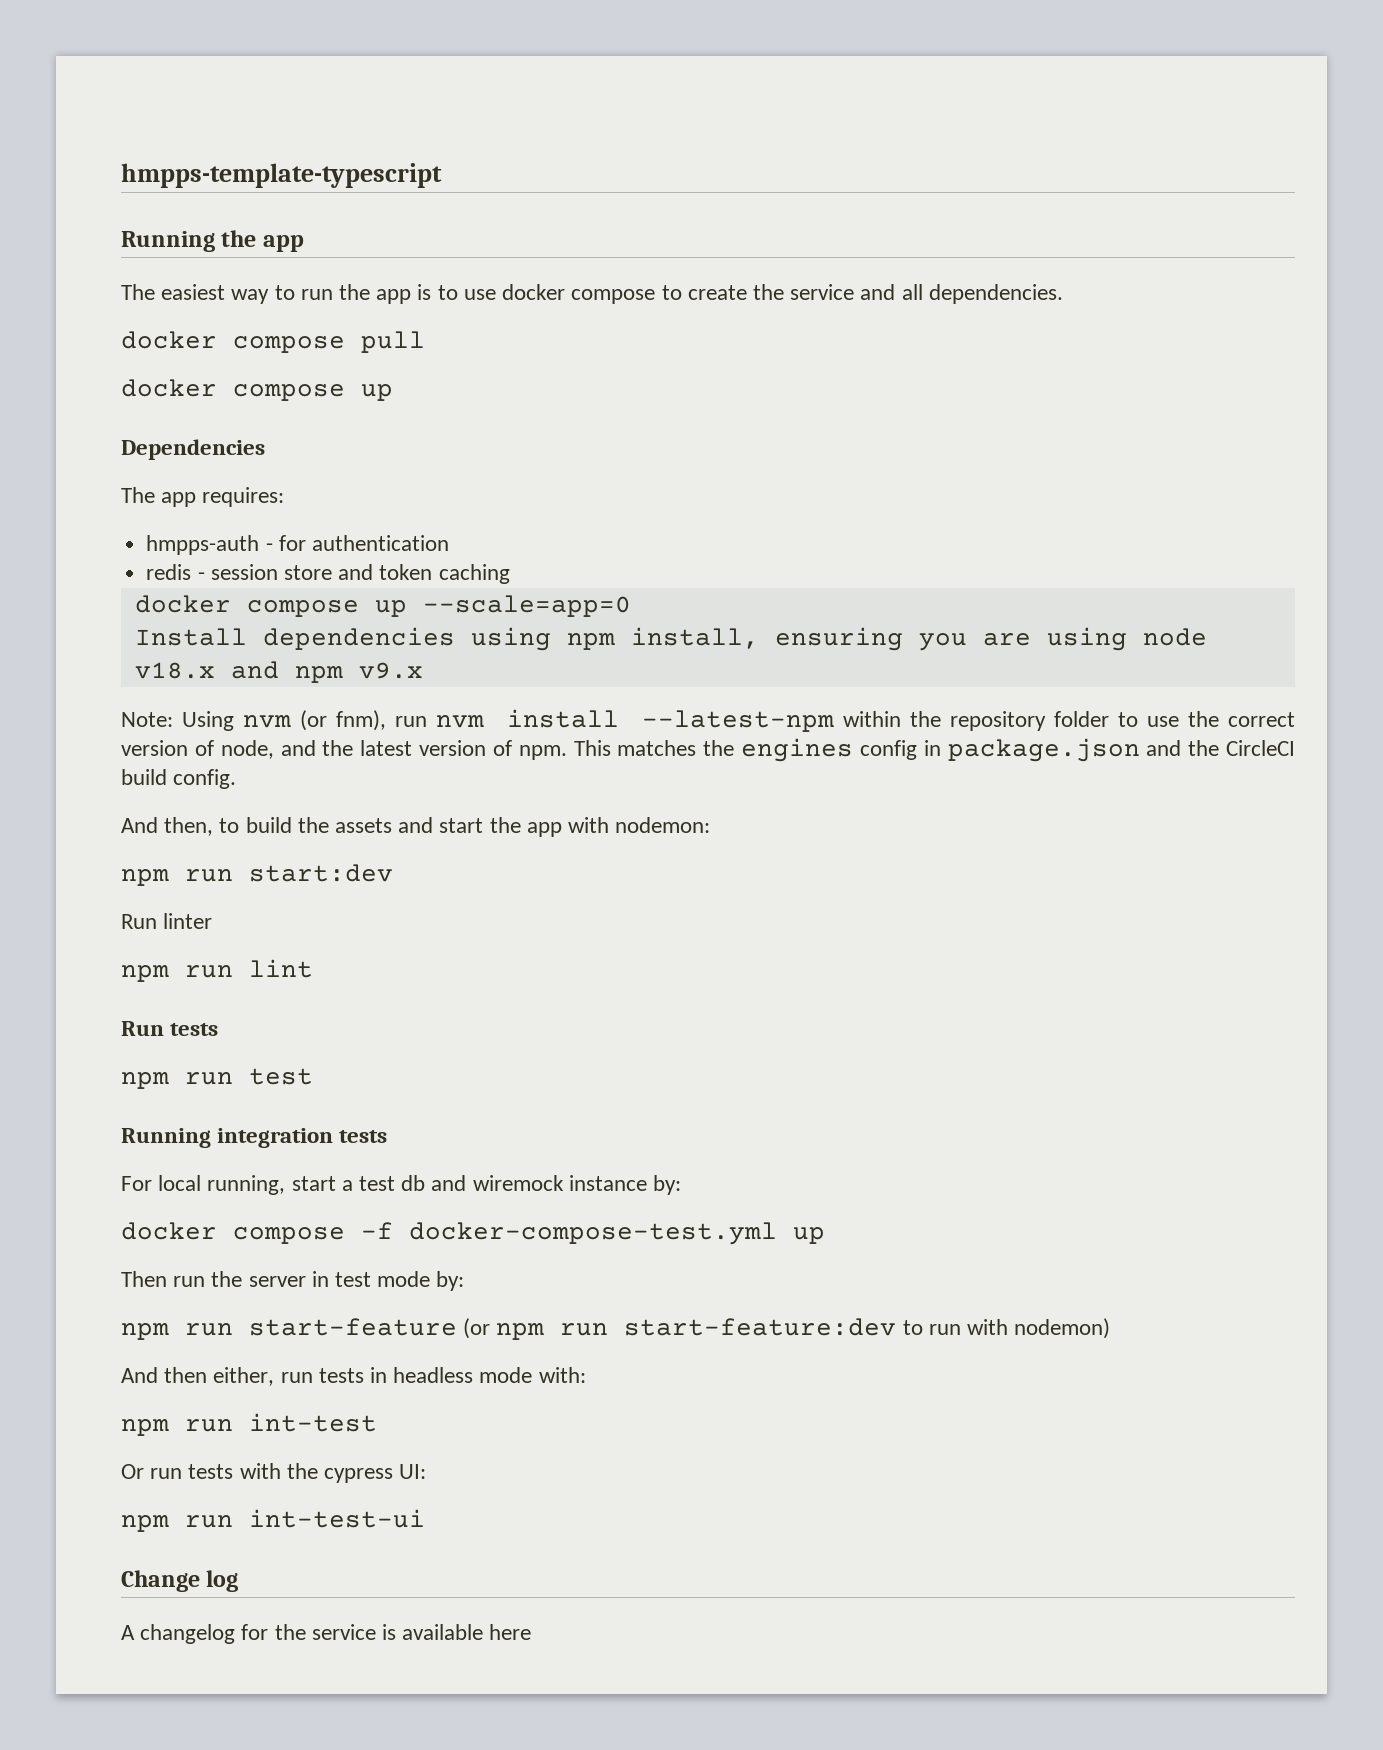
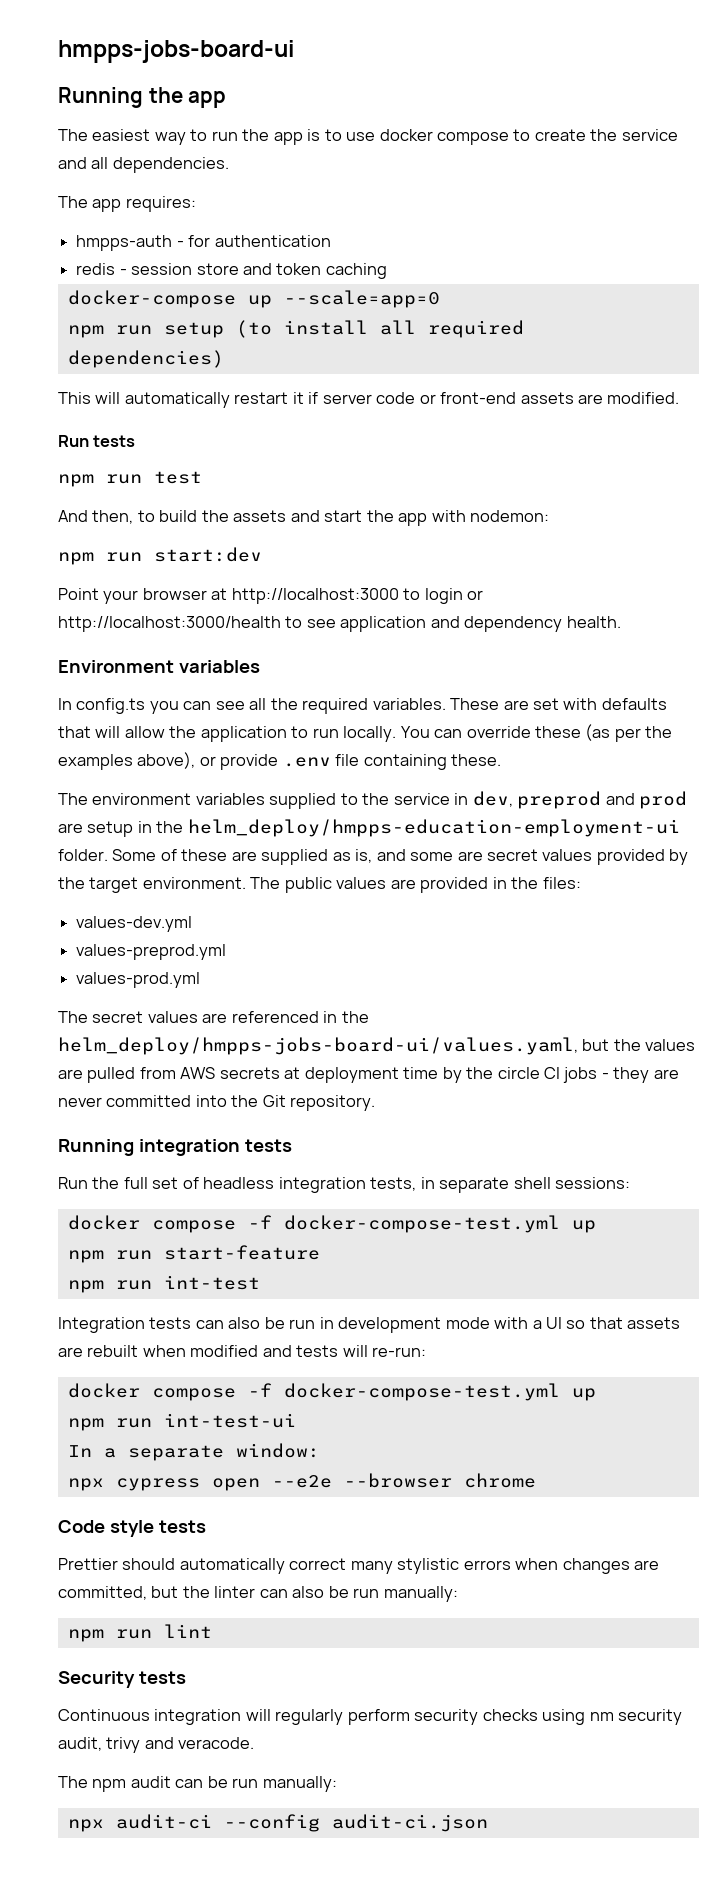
[121,163,442,188] hmpps-template-typescript -> [58,40,294,63] hmpps-jobs-board-ui
[121,331,425,353] [121,379,393,401] [121,439,265,460] // docker compose pull // docker compose up // Dependencies -> (229, 165) none
[134,595,359,617] docker compose -> [67,290,236,308] docker-compose
[134,627,1207,651] [134,661,423,683] [121,709,1295,732] [121,738,1295,762] [121,769,237,789] Install dependencies using npm install, ensuring you are using node v18.x and npm v9.x // Note: Using nvm (or fnm), run nvm install --latest-npm within the repository folder to use the correct version of node, and the latest version of npm. This matches the engines config in package.json and the CircleCI build config. -> [67,320,524,338] [67,350,224,368] [58,392,680,408] [58,435,136,447] [58,471,202,487] npm run setup (to install all required dependencies) // This will automatically restart it if server code or front-end assets are modified. // Run tests // npm run test
[121,913,213,929] [121,959,313,982] [121,1021,219,1036] [121,1068,313,1089] [121,1128,388,1148] [121,1175,682,1195] [121,1222,825,1245] [121,1271,465,1291] [121,1318,1111,1340] [121,1367,586,1386] [121,1413,377,1436] [121,1463,427,1483] [121,1509,425,1532] [121,1570,239,1592] [121,1624,532,1644] Run linter // npm run lint // Run tests // npm run test // Running integration tests // For local running, start a test db and wiremock instance by: // docker compose -f docker-compose-test.yml up // Then run the server in test mode by: // npm run start-feature (or npm run start-feature:dev to run with nodemon) // And then either, run tests in headless mode with: // npm run int-test // Or run tests with the cypress UI: // npm run int-test-ui // Change log // A changelog for the service is available here -> [58,588,484,604] [58,616,621,632] [58,660,260,673] [58,698,667,714] [58,724,673,742] [58,752,502,770] [58,791,688,809] [58,819,680,837] [58,849,689,865] [58,877,581,893] [76,916,193,932] [76,944,227,960] [76,972,201,988] [58,1011,369,1023] [58,1037,696,1055] [58,1067,679,1083] [58,1095,376,1111] [58,1139,292,1156] [58,1177,631,1193] [67,1215,596,1233] [67,1245,320,1263] [67,1275,260,1293] [58,1317,681,1333] [58,1345,427,1357] [67,1383,596,1401] [67,1413,296,1431] [67,1443,320,1461] [67,1473,536,1491] [58,1520,206,1537] [58,1558,660,1574] [58,1586,458,1602] [67,1624,212,1642] [58,1671,186,1688] [58,1709,683,1725] [58,1737,255,1753] [58,1776,337,1792] [67,1814,488,1832] Point your browser at http://localhost:3000 to login or http://localhost:3000/health to see application and dependency health. // Environment variables // In config.ts you can see all the required variables. These are set with defaults that will allow the application to run locally. You can override these (as per the examples above), or provide .env file containing these. // The environment variables supplied to the service in dev, preprod and prod are setup in the helm_deploy/hmpps-education-employment-ui folder. Some of these are supplied as is, and some are secret values provided by the target environment. The public values are provided in the files: // values-dev.yml // values-preprod.yml // values-prod.yml // The secret values are referenced in the helm_deploy/hmpps-jobs-board-ui/values.yaml, but the values are pulled from AWS secrets at deployment time by the circle CI jobs - they are never committed into the Git repository. // Running integration tests // Run the full set of headless integration tests, in separate shell sessions: // docker compose -f docker-compose-test.yml up // npm run start-feature // npm run int-test // Integration tests can also be run in development mode with a UI so that assets are rebuilt when modified and tests will re-run: // docker compose -f docker-compose-test.yml up // npm run int-test-ui // In a separate window: // npx cypress open --e2e --browser chrome // Code style tests // Prettier should automatically correct many stylistic errors when changes are committed, but the linter can also be run manually: // npm run lint // Security tests // Continuous integration will regularly perform security checks using nm security audit, trivy and veracode. // The npm audit can be run manually: // npx audit-ci --config audit-ci.json

